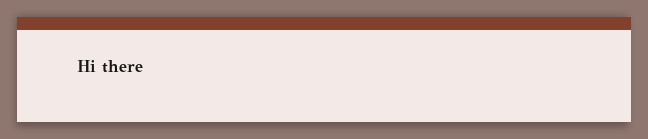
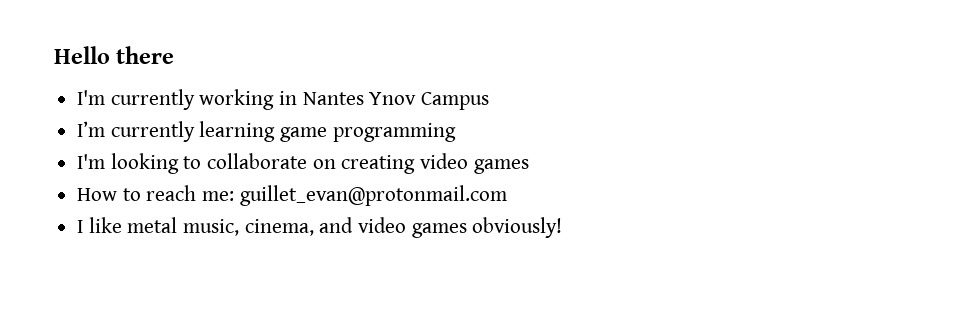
[77,60,96,72] Hi -> [54,46,110,64] Hello
(143, 66) none -> [77,89,490,110] [77,121,456,142] [77,153,529,174] [77,185,507,206] [77,217,563,238] // I'm currently working in Nantes Ynov Campus // I’m currently learning game programming // I'm looking to collaborate on creating video games // How to reach me: guillet_evan@protonmail.com // I like metal music, cinema, and video games obviously!

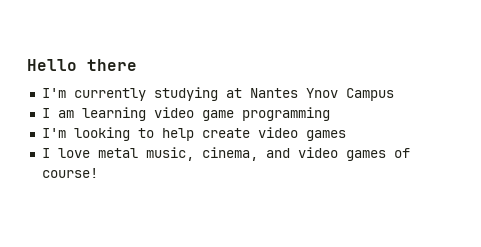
[199,89,298,110] working in -> [153,87,242,101] studying at
[77,121,276,142] I’m currently learning -> [41,107,194,121] I am learning video
[207,153,529,174] [77,185,507,206] [77,217,122,233] collaborate on creating video games // How to reach me: guillet_evan@protonmail.com // I like -> [161,127,346,141] [41,148,90,158] help create video games // I love
[472,217,563,238] obviously! -> [393,148,410,158] [41,168,98,178] of course!

